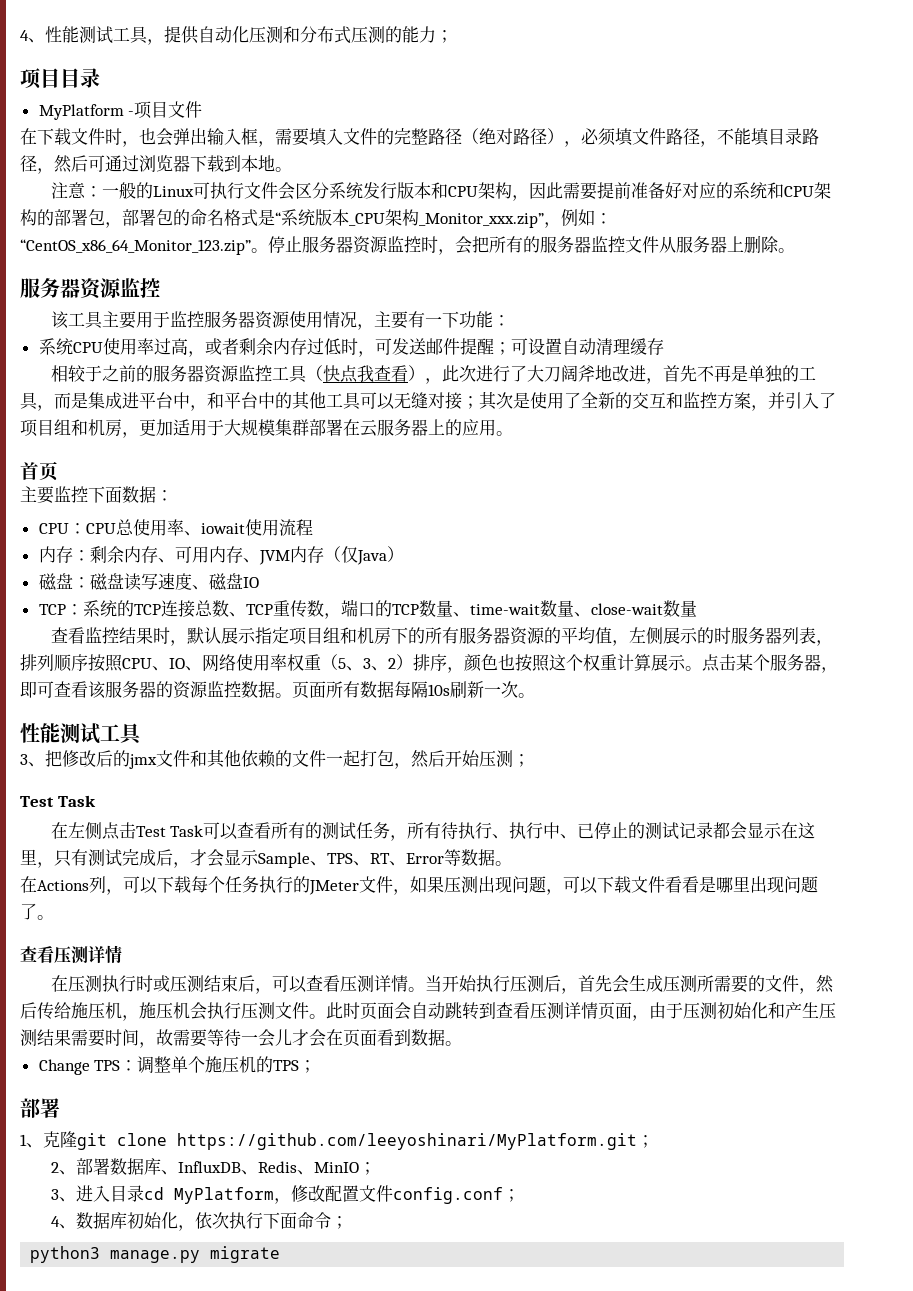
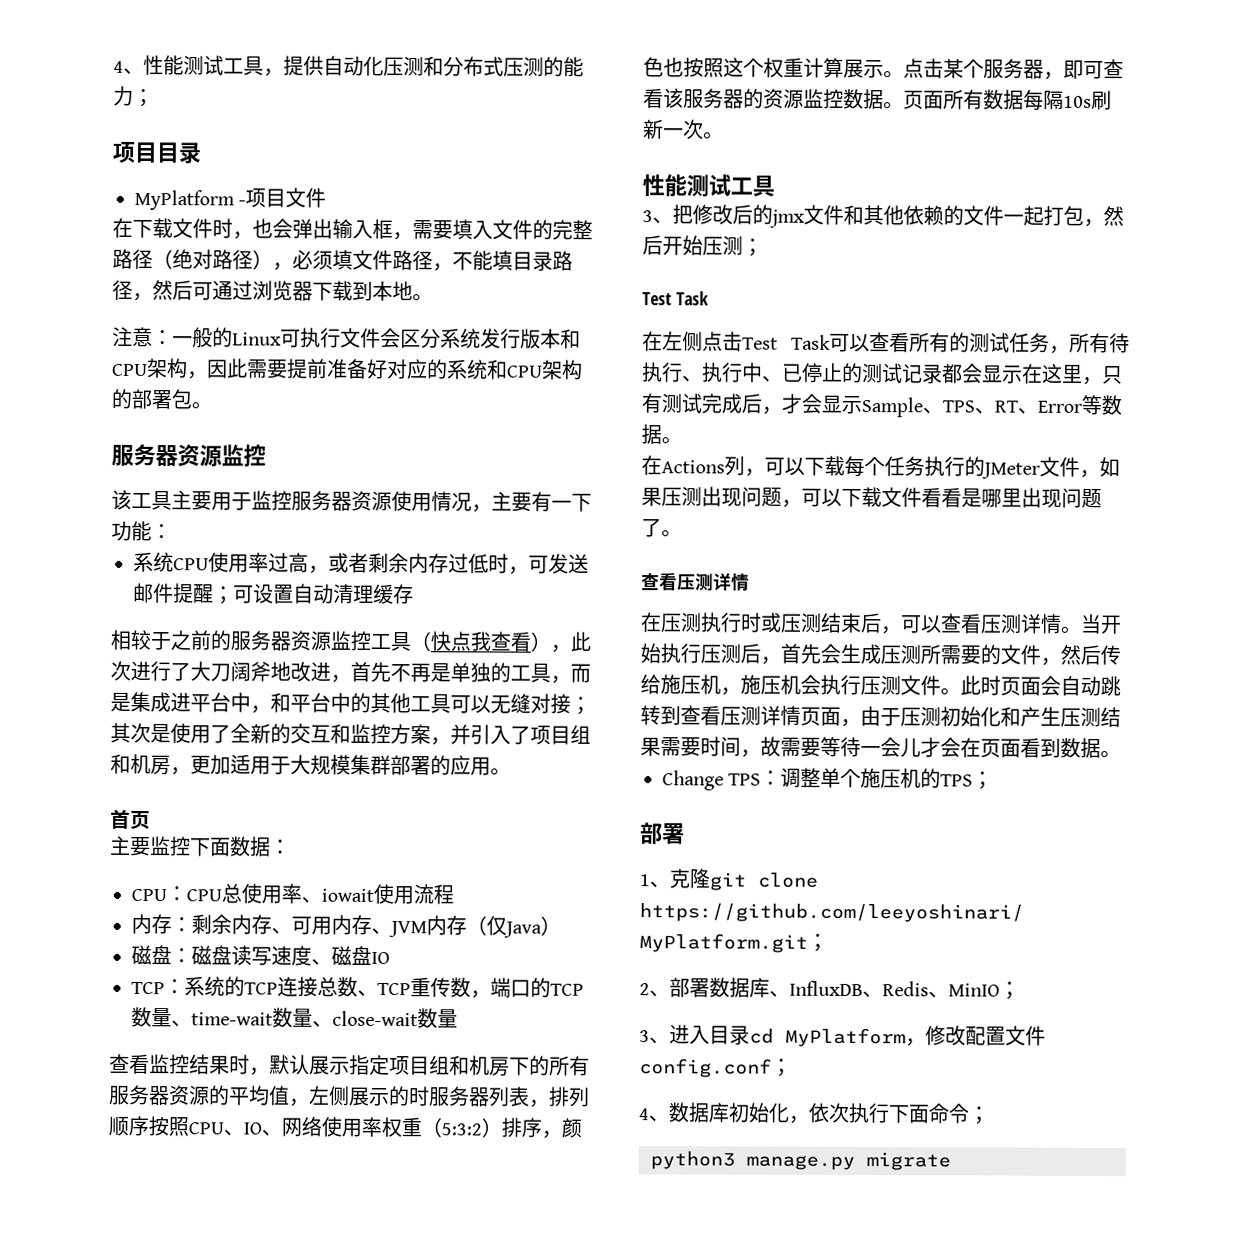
[105,209,612,228] [20,235,779,255] ，部署包的命名格式是“系统版本_CPU架构_Monitor_xxx.zip”，例如：“CentOS_x86_64_Monitor_123.zip”。停止服务器资源监控时，会把所有的服务器监控文件从服务器上删除 -> (192, 399) none
[343,419,445,437] 在云服务器上 -> (431, 766) none
[338,658,396,671] 5、3、2 -> [441,1123,482,1136] 5:3:2

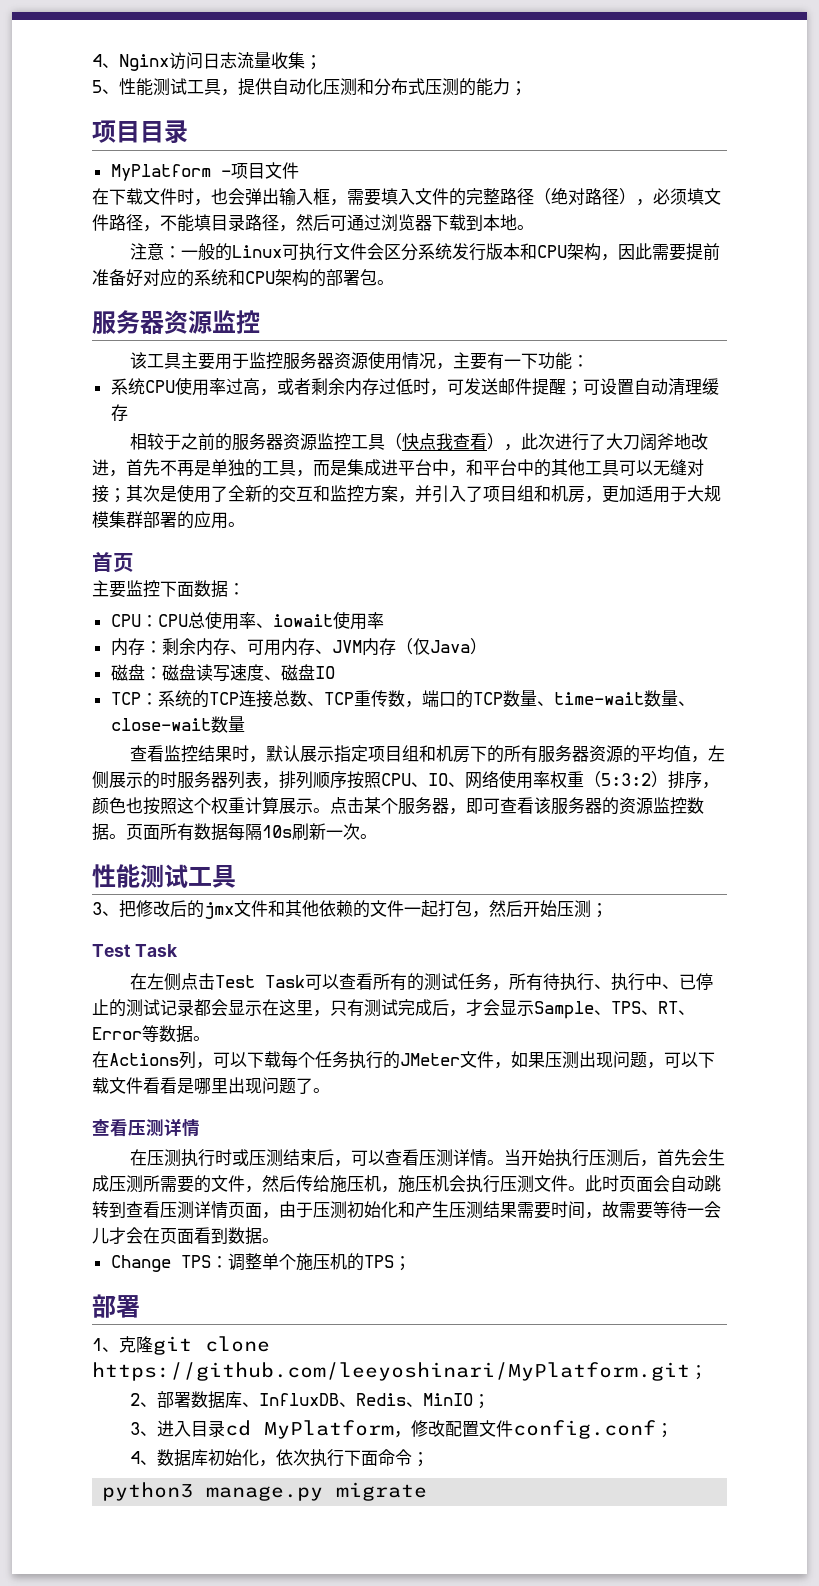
[113,60,144,75] 4、 -> [92,52,322,71] [92,80,119,94] 4、Nginx访问日志流量收集； // 5、
[413,884,454,905] 流程 -> [366,612,384,629] 率

